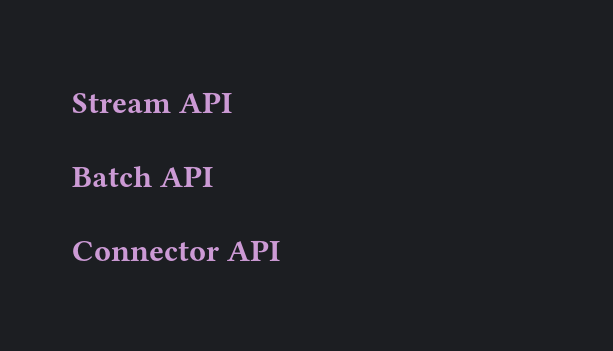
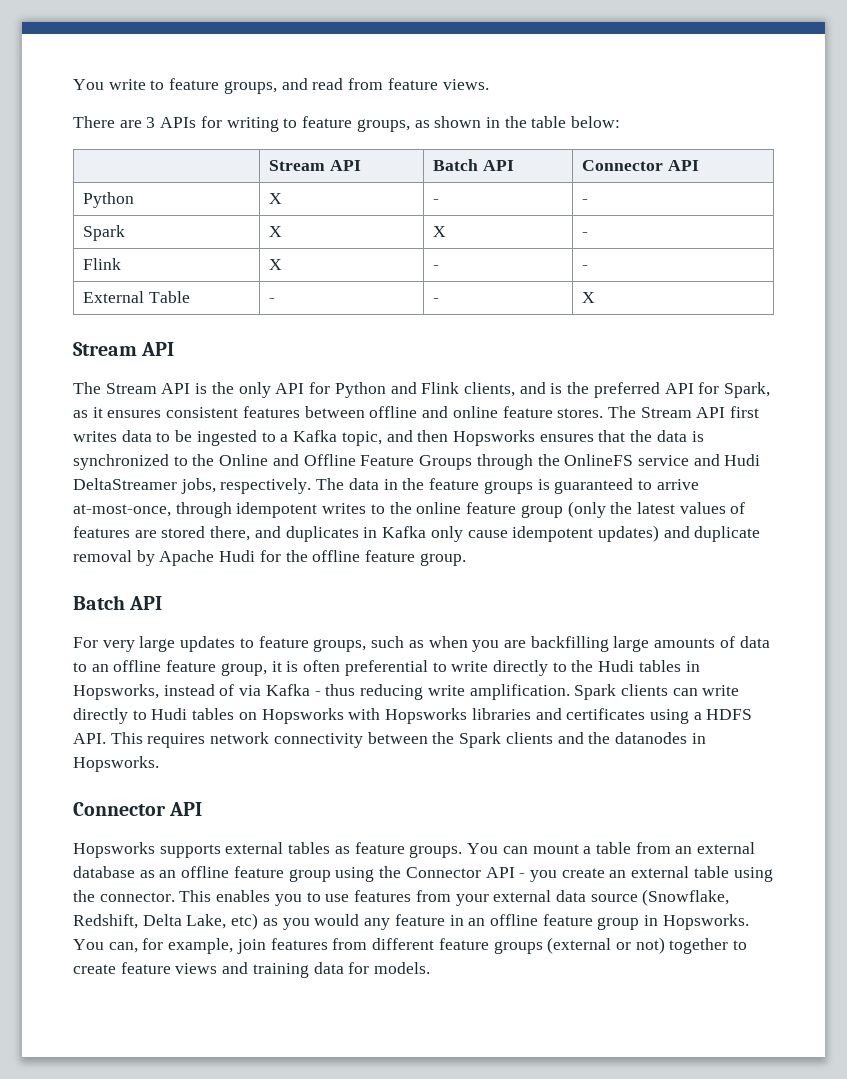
[72,92,233,113] [72,166,214,187] [72,240,281,261] Stream API // Batch API // Connector API -> [73,78,489,94] [73,116,621,132] [268,160,361,171] [432,159,514,171] [581,160,699,171] [82,192,134,208] [268,193,282,204] [432,199,439,204] [581,199,588,204] [82,225,125,241] [268,226,282,237] [432,226,446,237] [581,232,588,237] [82,258,121,270] [268,259,282,270] [432,265,439,270] [581,265,588,270] [82,291,190,303] [268,298,275,303] [432,298,439,303] [581,292,595,303] [73,342,175,356] [73,382,771,398] [73,406,760,418] [73,430,704,446] [73,454,761,470] [73,478,699,494] [73,501,746,518] [73,525,761,542] [73,550,466,566] [73,595,163,610] [73,636,770,652] [73,660,700,676] [73,684,740,700] [73,708,753,724] [73,732,706,748] [73,756,159,772] [73,802,203,816] [73,842,756,858] [73,866,773,882] [73,889,730,906] [73,913,749,930] [73,937,748,954] [73,962,431,978] You write to feature groups, and read from feature views. // There are 3 APIs for writing to feature groups, as shown in the table below: // | Stream API | Batch API | Connector API // Python | X | - | - // Spark | X | X | - // Flink | X | - | - // External Table | - | - | X // Stream API // The Stream API is the only API for Python and Flink clients, and is the preferred API for Spark, as it ensures consistent features between offline and online feature stores. The Stream API first writes data to be ingested to a Kafka topic, and then Hopsworks ensures that the data is synchronized to the Online and Offline Feature Groups through the OnlineFS service and Hudi DeltaStreamer jobs, respectively. The data in the feature groups is guaranteed to arrive at-most-once, through idempotent writes to the online feature group (only the latest values of features are stored there, and duplicates in Kafka only cause idempotent updates) and duplicate removal by Apache Hudi for the offline feature group. // Batch API // For very large updates to feature groups, such as when you are backfilling large amounts of data to an offline feature group, it is often preferential to write directly to the Hudi tables in Hopsworks, instead of via Kafka - thus reducing write amplification. Spark clients can write directly to Hudi tables on Hopsworks with Hopsworks libraries and certificates using a HDFS API. This requires network connectivity between the Spark clients and the datanodes in Hopsworks. // Connector API // Hopsworks supports external tables as feature groups. You can mount a table from an external database as an offline feature group using the Connector API - you create an external table using the connector. This enables you to use features from your external data source (Snowflake, Redshift, Delta Lake, etc) as you would any feature in an offline feature group in Hopsworks. You can, for example, join features from different feature groups (external or not) together to create feature views and training data for models.

